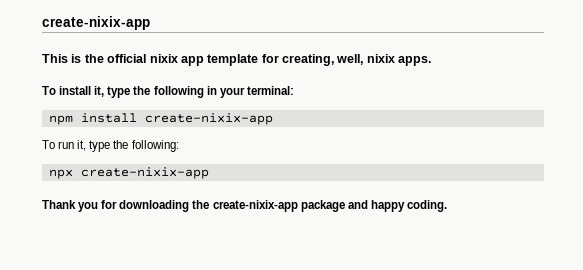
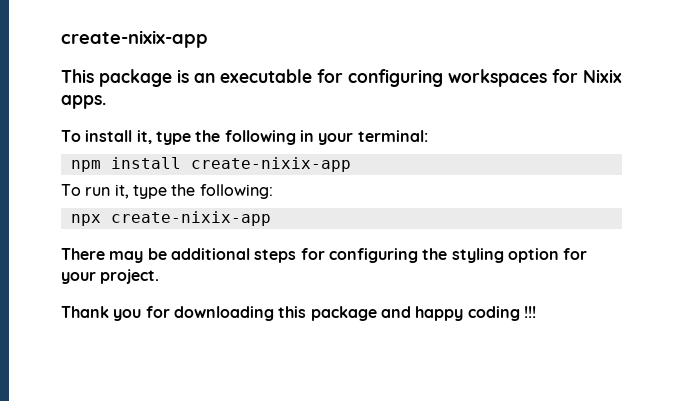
[71,54,395,66] is the official nixix app template for creating, well, nixix -> [99,69,622,87] package is an executable for configuring workspaces for Nixix
(209, 173) none -> [61,248,588,263] [61,269,160,284] // There may be additional steps for configuring the styling option for your project.
[192,200,298,212] the create-nixix-app -> [278,306,307,318] this
[406,200,447,212] coding. -> [467,306,536,321] coding !!!

